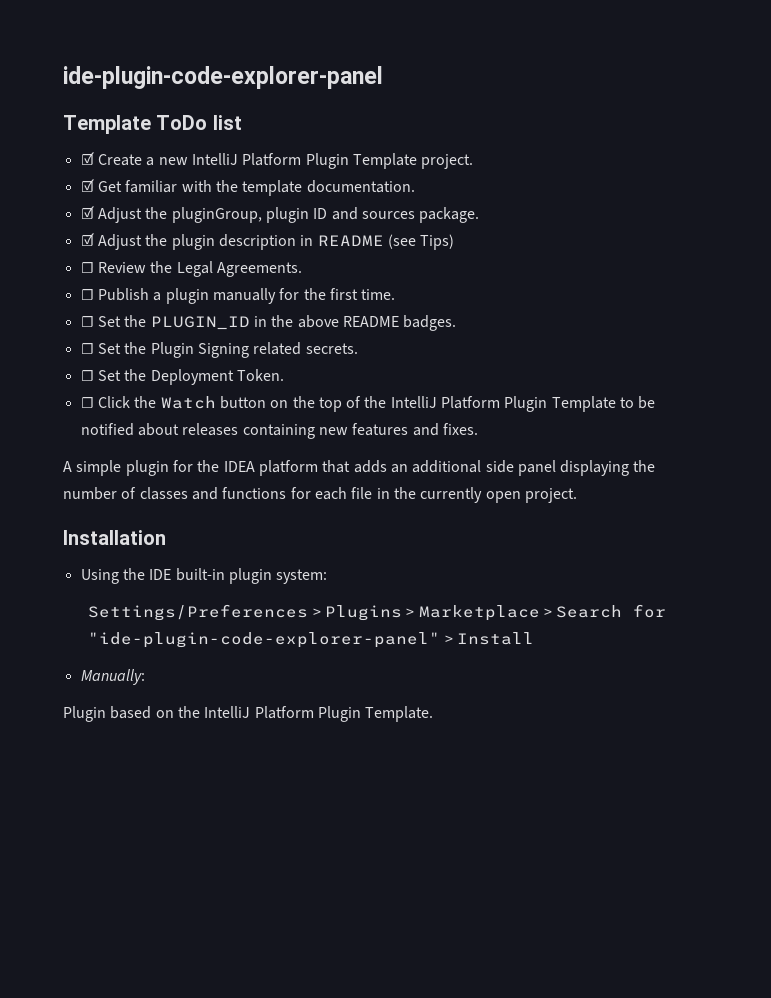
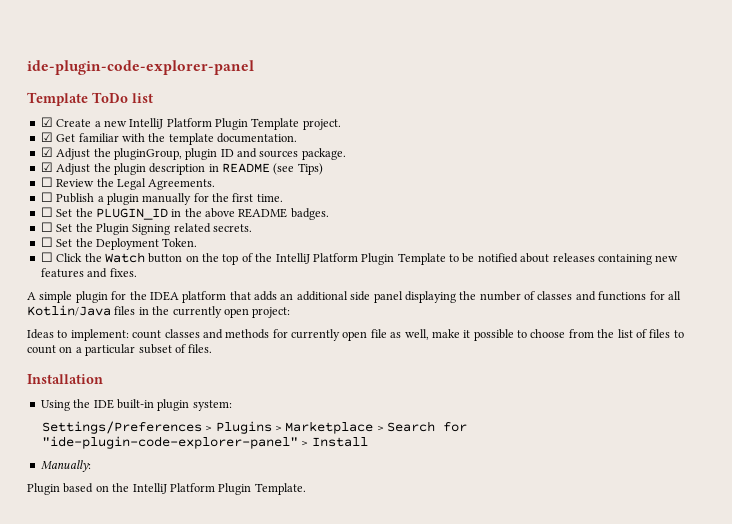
[314,487,373,500] each file -> [667,291,681,300] [27,305,136,316] all Kotlin/Java files
[524,488,577,503] project. -> [252,307,291,318] [27,329,684,341] [27,344,213,356] project: // Ideas to implement: count classes and methods for currently open file as well, make it possible to choose from the list of files to count on a particular subset of files.

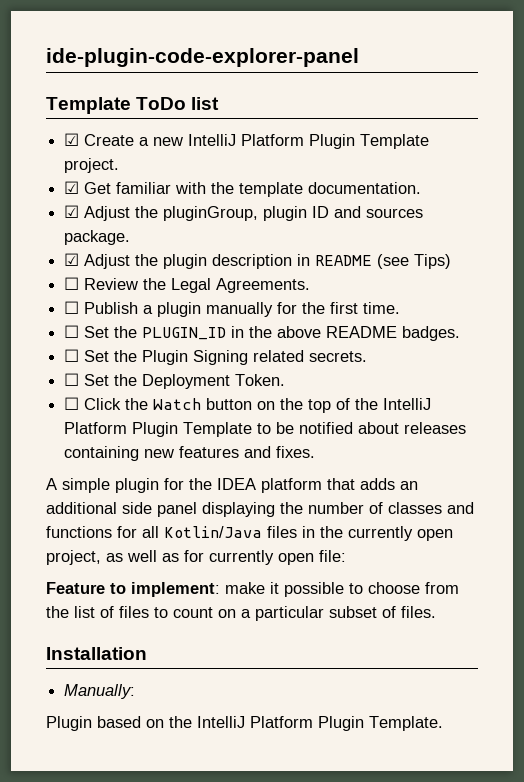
[252,307,291,318] [27,329,429,341] project: // Ideas to implement: count classes and methods for currently open file as well, -> [46,550,346,565] [46,582,220,597] project, as well as for currently open file: // Feature to implement:
[40,399,232,411] [41,421,468,434] [41,436,368,449] // Using the IDE built-in plugin system: // Settings/Preferences > Plugins > Marketplace > Search for "ide-plugin-code-explorer-panel" > Install -> (147, 653) none

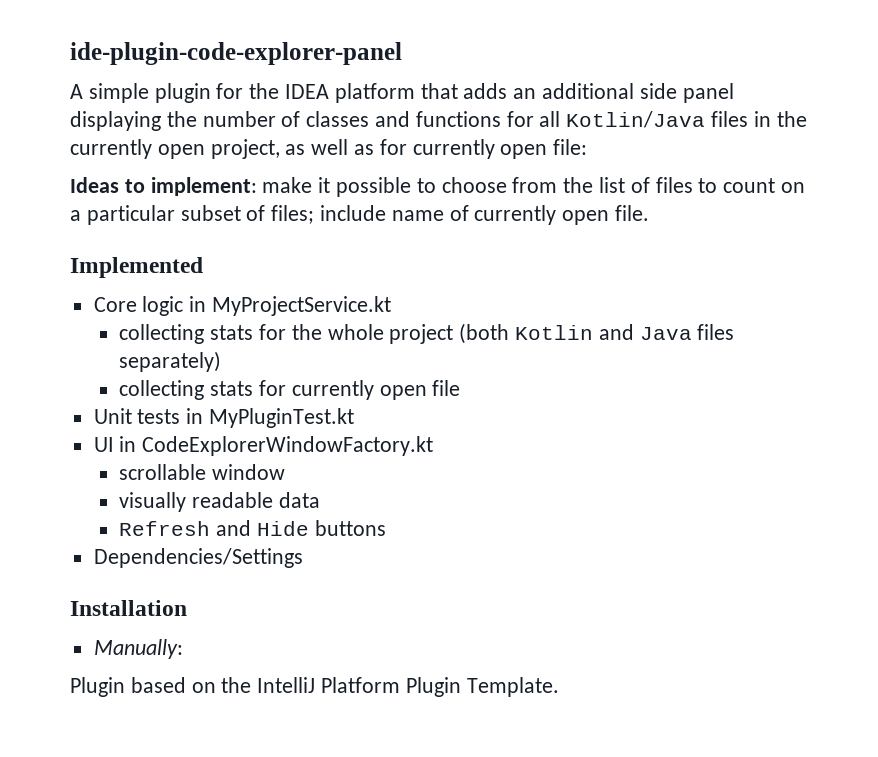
[46,97,220,114] [64,133,430,149] [64,158,120,173] [64,181,422,197] [64,205,424,221] [64,230,131,245] [64,253,452,269] [64,277,311,293] [64,301,401,317] [64,325,461,341] [64,349,368,365] [64,373,286,389] [64,397,432,413] [64,422,467,437] [64,446,316,461] // Template ToDo list // ☑ Create a new IntelliJ Platform Plugin Template project. // ☑ Get familiar with the template documentation. // ☑ Adjust the pluginGroup, plugin ID and sources package. // ☑ Adjust the plugin description in README (see Tips) // ☐ Review the Legal Agreements. // ☐ Publish a plugin manually for the first time. // ☐ Set the PLUGIN_ID in the above README badges. // ☐ Set the Plugin Signing related secrets. // ☐ Set the Deployment Token. // ☐ Click the Watch button on the top of the IntelliJ Platform Plugin Template to be notified about releases containing new features and fixes. -> (402, 53) none
[46,582,105,594] Feature -> [70,177,119,193] Ideas
[401,606,436,618] files. -> [271,205,650,225] [70,257,203,278] [93,296,392,316] [119,323,735,344] [119,351,222,372] [119,380,461,400] [93,408,355,428] [93,436,434,456] [119,464,286,480] [119,492,320,512] [119,520,386,536] [93,548,303,568] files; include name of currently open file. // Implemented // Core logic in MyProjectService.kt // collecting stats for the whole project (both Kotlin and Java files separately) // collecting stats for currently open file // Unit tests in MyPluginTest.kt // UI in CodeExplorerWindowFactory.kt // scrollable window // visually readable data // Refresh and Hide buttons // Dependencies/Settings

